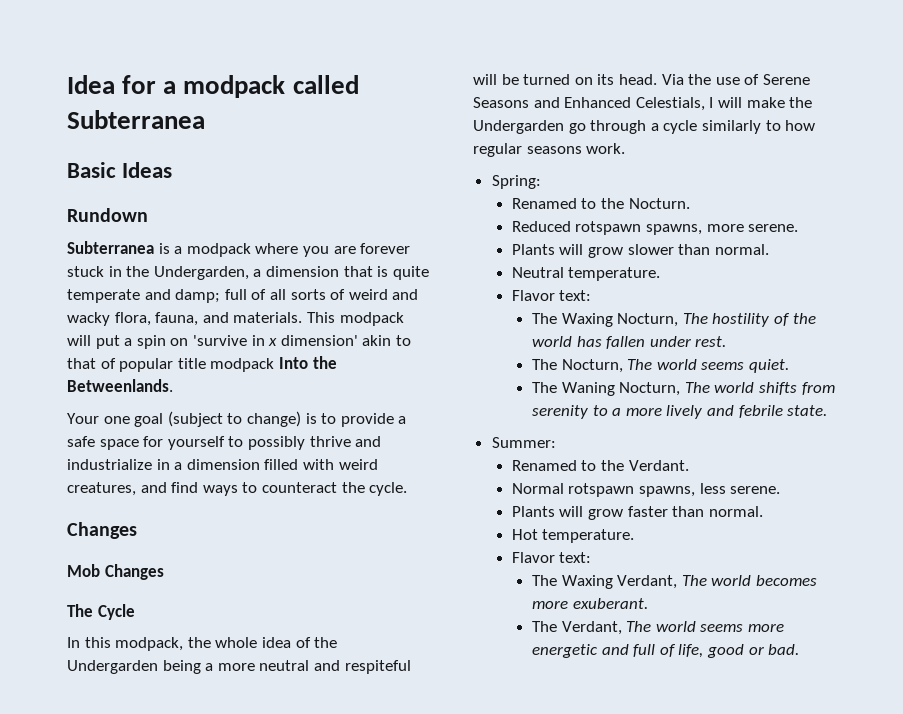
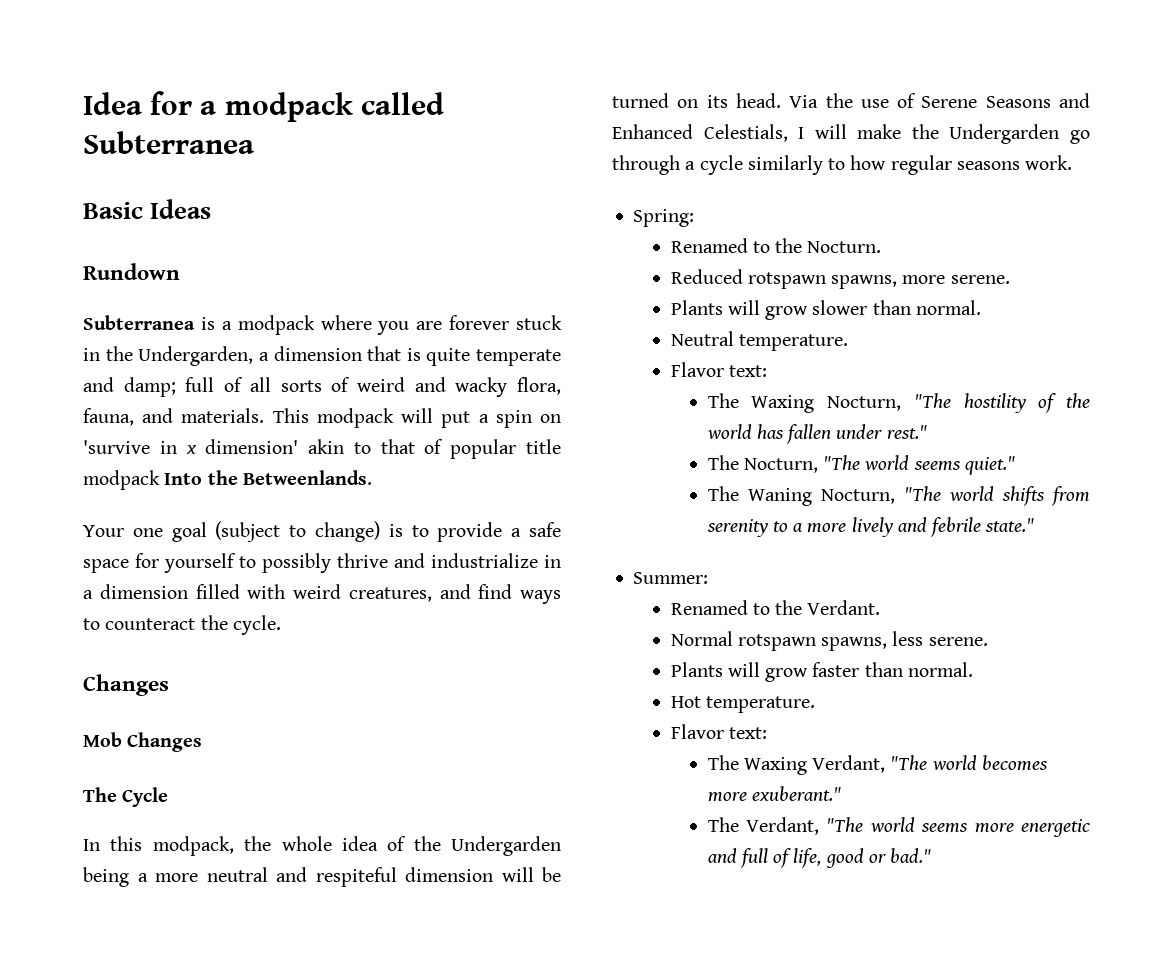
(411, 667) none -> [405,867,493,882] dimension
[682,313,708,324] The -> [913,393,951,408] "The
[695,336,727,347] rest. -> [886,425,927,439] rest."
[627,359,789,373] The world seems quiet. -> [823,455,1015,475] "The world seems quiet."
[684,382,710,393] The -> [903,486,941,501] "The
[787,405,828,416] state. -> [985,518,1035,532] state."
[681,575,707,586] The -> [890,755,928,770] "The
[572,598,648,609] exuberant. -> [751,786,841,801] exuberant."
[626,621,652,632] The -> [826,817,864,832] "The
[768,644,800,655] bad. -> [890,848,932,863] bad."

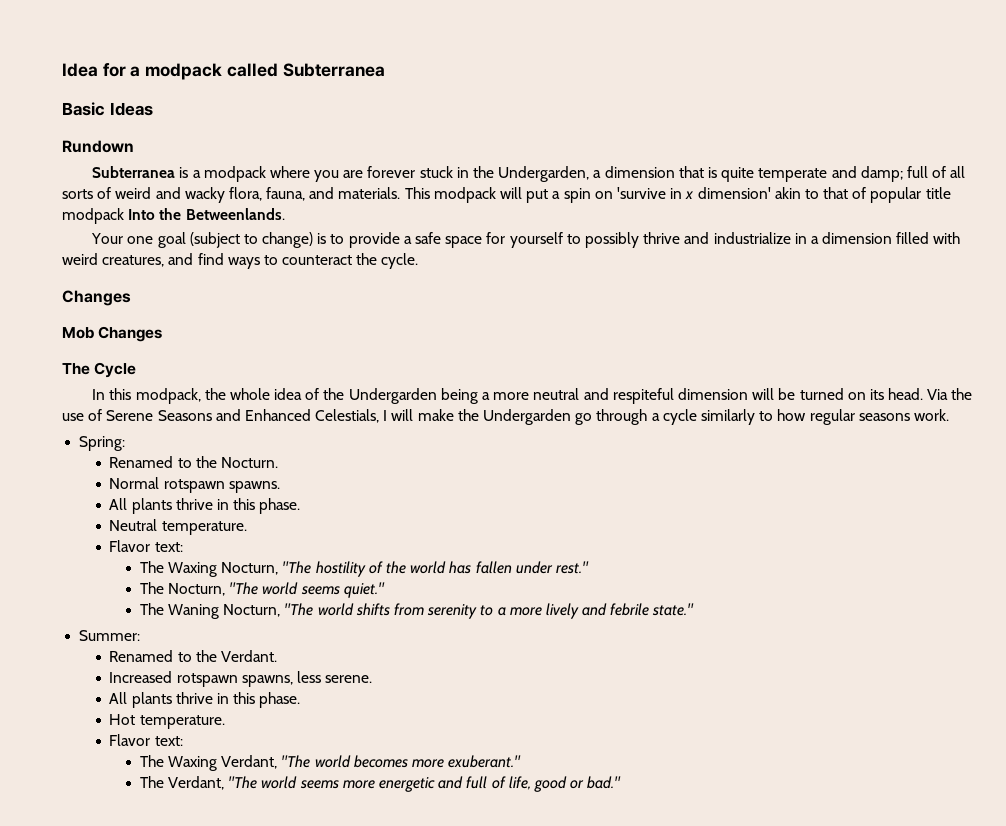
[670,269,1010,289] [670,300,981,320] Reduced rotspawn spawns, more serene. // Plants will grow slower than normal. -> [109,477,280,493] [109,498,301,514] Normal rotspawn spawns. // All plants thrive in this phase.
[670,631,733,646] Normal -> [109,671,173,683] Increased
[670,662,973,682] Plants will grow faster than normal. -> [109,692,301,708] All plants thrive in this phase.

